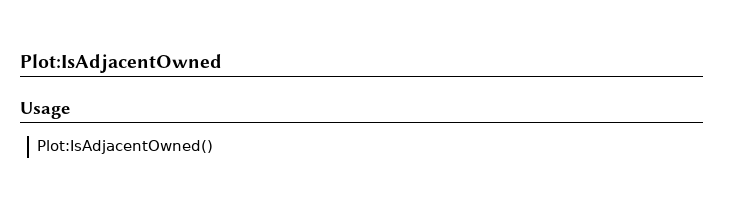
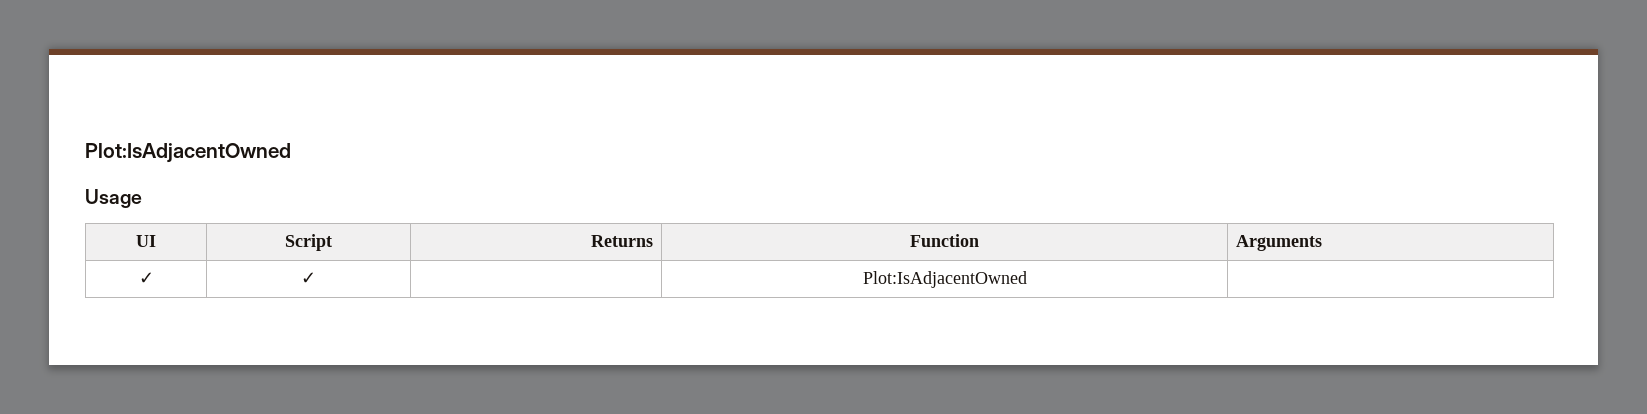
[37,140,214,154] // Plot:IsAdjacentOwned() -> [136,235,156,247] [285,234,332,251] [590,235,653,247] [910,234,979,247] [1236,235,1323,251] [138,272,154,284] [301,272,316,284] [862,271,1027,288] // UI | Script | Returns | Function | Arguments // ✓ | ✓ | | Plot:IsAdjacentOwned |

